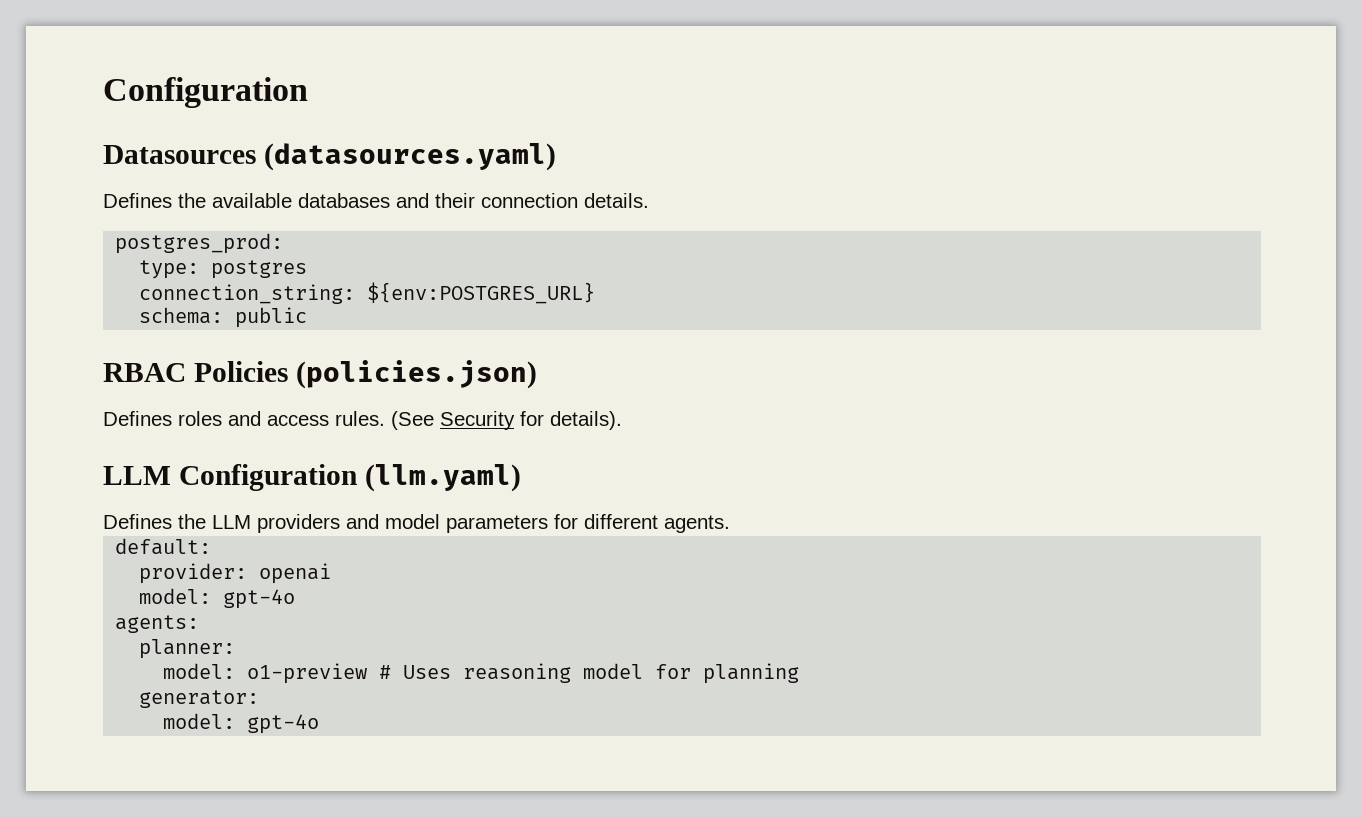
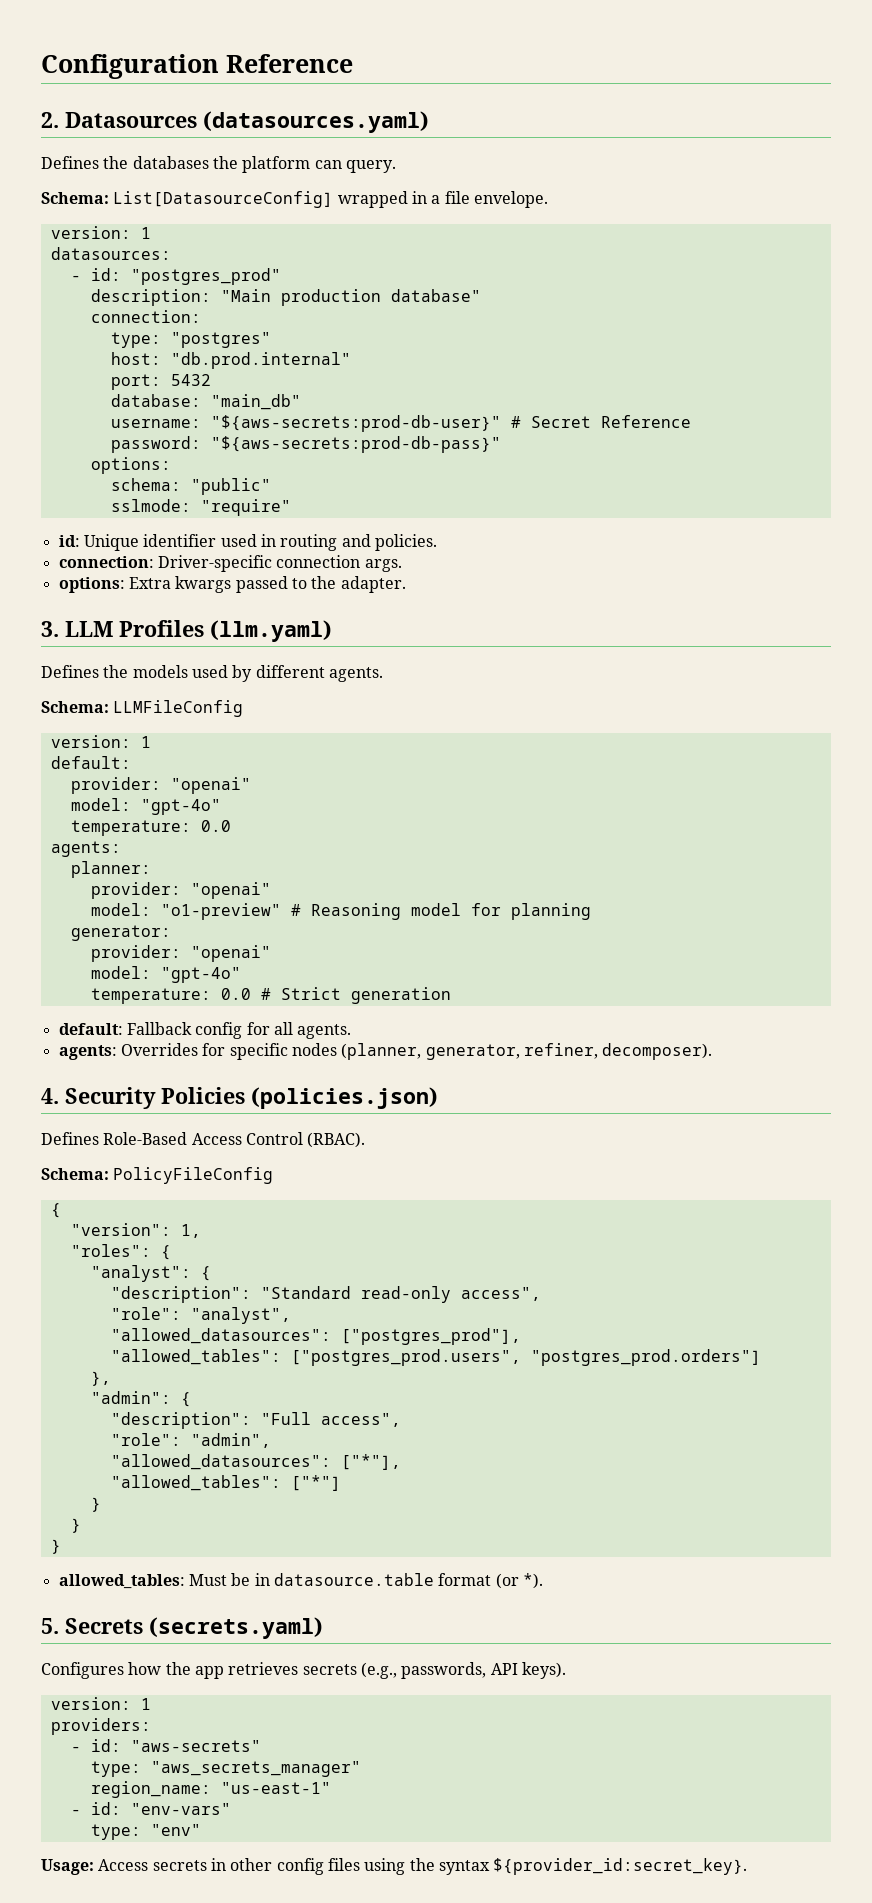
[103,77,308,108] Configuration // -> [41,54,353,79] [41,112,59,128] Configuration Reference // 2.
[212,193,649,208] [115,233,284,254] [139,260,308,279] [139,282,596,304] [139,307,308,328] [103,360,537,389] [103,411,622,430] [103,464,521,492] [103,514,730,533] available databases and their connection details. // postgres_prod: // type: postgres // connection_string: ${env:POSTGRES_URL} // schema: public // RBAC Policies (policies.json) // Defines roles and access rules. (See Security for details). // LLM Configuration (llm.yaml) // Defines the LLM providers and model parameters for different agents. -> [132,156,396,173] [41,191,548,208] [50,226,151,239] [50,247,171,260] [70,268,281,285] [90,289,481,306] [90,310,201,323] [110,332,271,348] [110,352,351,369] [110,374,211,390] [110,394,301,410] [110,415,691,432] [110,436,501,453] [90,457,171,474] [110,478,271,495] [110,499,291,516] [58,534,437,551] [58,555,402,572] [58,576,406,593] [41,620,332,642] [41,665,383,682] [41,700,244,717] [50,735,151,748] databases the platform can query. // Schema: List[DatasourceConfig] wrapped in a file envelope. // version: 1 // datasources: // - id: "postgres_prod" // description: "Main production database" // connection: // type: "postgres" // host: "db.prod.internal" // port: 5432 // database: "main_db" // username: "${aws-secrets:prod-db-user}" # Secret Reference // password: "${aws-secrets:prod-db-pass}" // options: // schema: "public" // sslmode: "require" // id: Unique identifier used in routing and policies. // connection: Driver-specific connection args. // options: Extra kwargs passed to the adapter. // 3. LLM Profiles (llm.yaml) // Defines the models used by different agents. // Schema: LLMFileConfig // version: 1
[259,563,332,584] [139,588,296,609] openai // model: gpt-4o -> [170,777,251,794] [70,798,221,815] [70,820,231,836] "openai" // model: "gpt-4o" // temperature: 0.0
[163,663,572,684] // model: o1-preview # Uses reasoning -> [90,882,271,899] [90,903,401,920] // provider: "openai" // model: "o1-preview" # Reasoning
[163,713,320,734] // model: gpt-4o -> [90,945,271,962] [90,966,241,983] [90,987,451,1004] [58,1022,352,1039] [58,1043,713,1060] [41,1087,438,1109] [41,1132,366,1148] [41,1167,274,1184] [50,1203,61,1218] [70,1223,201,1238] [70,1244,171,1260] [90,1265,211,1282] [110,1286,541,1303] [110,1307,291,1324] [110,1328,521,1345] [110,1349,761,1366] [90,1371,111,1386] [90,1391,191,1407] [110,1412,401,1429] [110,1433,271,1448] [110,1454,401,1470] [110,1475,341,1491] [90,1497,101,1512] [70,1518,81,1533] [50,1539,61,1554] [58,1573,543,1589] [41,1617,323,1639] [41,1662,566,1679] [50,1697,151,1710] [50,1718,151,1735] [70,1739,261,1752] [90,1761,361,1777] [90,1781,331,1798] [70,1802,231,1815] [90,1824,201,1840] [41,1858,748,1875] // provider: "openai" // model: "gpt-4o" // temperature: 0.0 # Strict generation // default: Fallback config for all agents. // agents: Overrides for specific nodes (planner, generator, refiner, decomposer). // 4. Security Policies (policies.json) // Defines Role-Based Access Control (RBAC). // Schema: PolicyFileConfig // { // "version": 1, // "roles": { // "analyst": { // "description": "Standard read-only access", // "role": "analyst", // "allowed_datasources": ["postgres_prod"], // "allowed_tables": ["postgres_prod.users", "postgres_prod.orders"] // }, // "admin": { // "description": "Full access", // "role": "admin", // "allowed_datasources": ["*"], // "allowed_tables": ["*"] // } // } // } // allowed_tables: Must be in datasource.table format (or *). // 5. Secrets (secrets.yaml) // Configures how the app retrieves secrets (e.g., passwords, API keys). // version: 1 // providers: // - id: "aws-secrets" // type: "aws_secrets_manager" // region_name: "us-east-1" // - id: "env-vars" // type: "env" // Usage: Access secrets in other config files using the syntax ${provider_id:secret_key}.

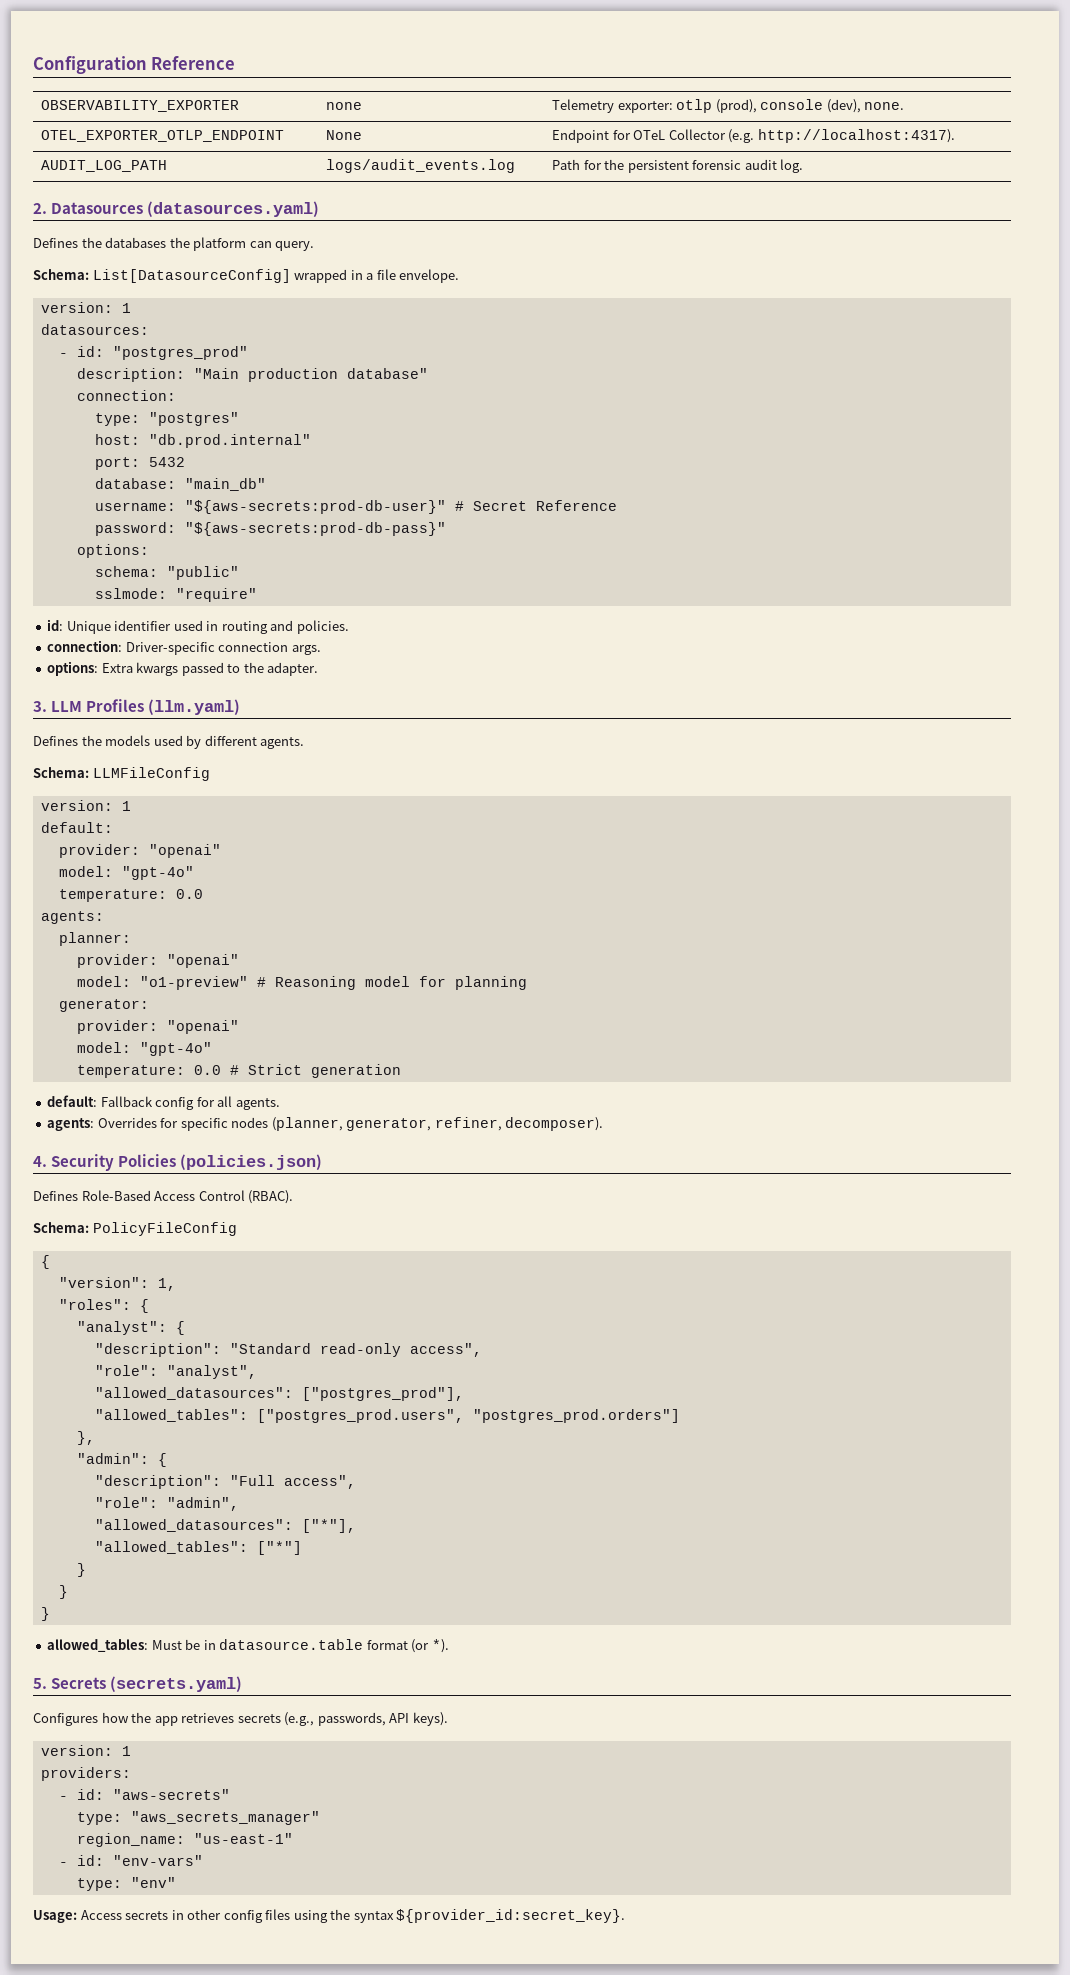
(353, 63) none -> [41,100,240,112] [326,102,363,110] [552,99,905,113] [41,130,285,142] [326,130,363,140] [552,129,955,143] [41,160,168,172] [326,159,516,173] [552,159,804,173] // OBSERVABILITY_EXPORTER | none | Telemetry exporter: otlp (prod), console (dev), none. // OTEL_EXPORTER_OTLP_ENDPOINT | None | Endpoint for OTeL Collector (e.g. http://localhost:4317). // AUDIT_LOG_PATH | logs/audit_events.log | Path for the persistent forensic audit log.

